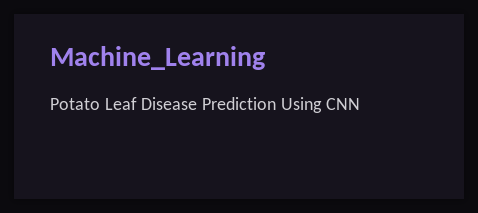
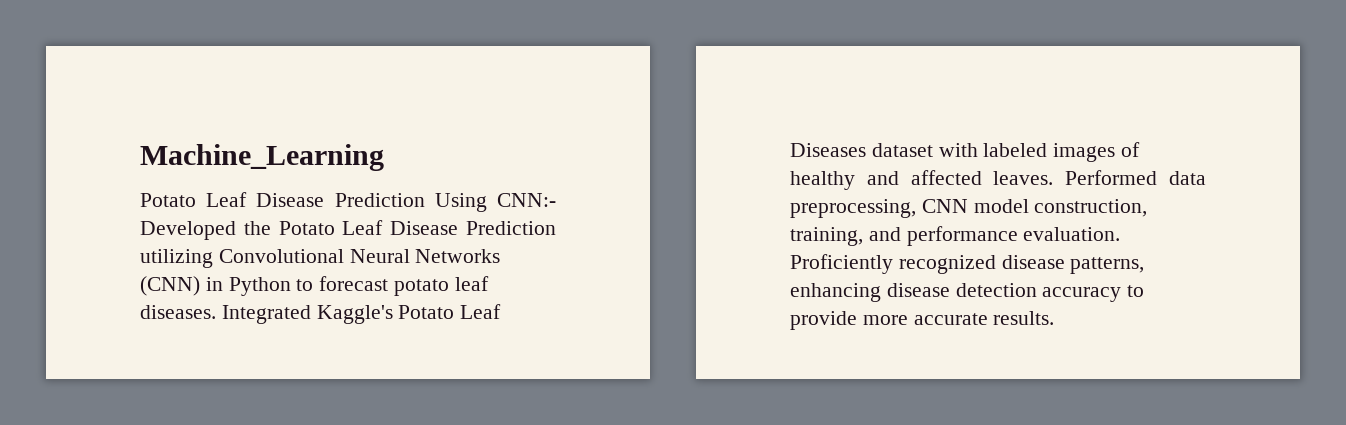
[325,98,360,110] CNN -> [496,193,556,207] [140,220,556,240] [140,249,501,268] [140,276,489,296] [140,304,502,324] [790,142,1141,162] [790,170,1206,190] [790,199,1148,218] [790,226,1121,246] [790,254,1145,274] [790,283,1145,302] [790,311,1055,330] CNN:- Developed the Potato Leaf Disease Prediction utilizing Convolutional Neural Networks (CNN) in Python to forecast potato leaf diseases. Integrated Kaggle's Potato Leaf Diseases dataset with labeled images of healthy and affected leaves. Performed data preprocessing, CNN model construction, training, and performance evaluation. Proficiently recognized disease patterns, enhancing disease detection accuracy to provide more accurate results.

